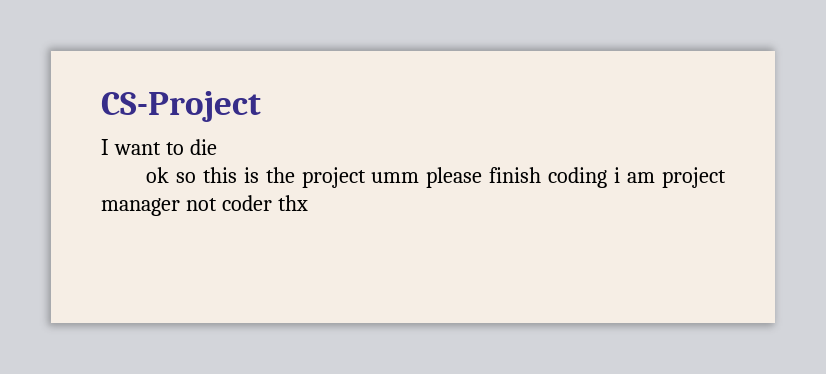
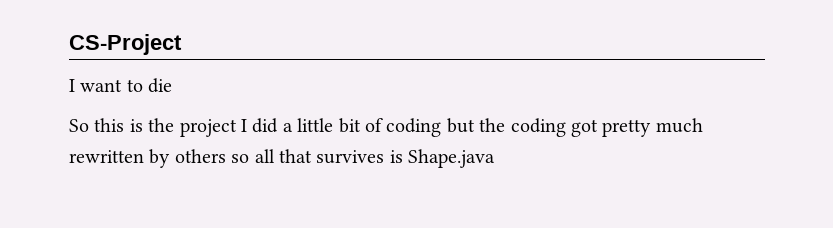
[145,167,196,183] ok so -> [69,119,89,132] So
[371,167,727,188] [101,195,308,216] umm please finish coding i am project manager not coder thx -> [241,118,703,137] [69,149,496,168] I did a little bit of coding but the coding got pretty much rewritten by others so all that survives is Shape.java

